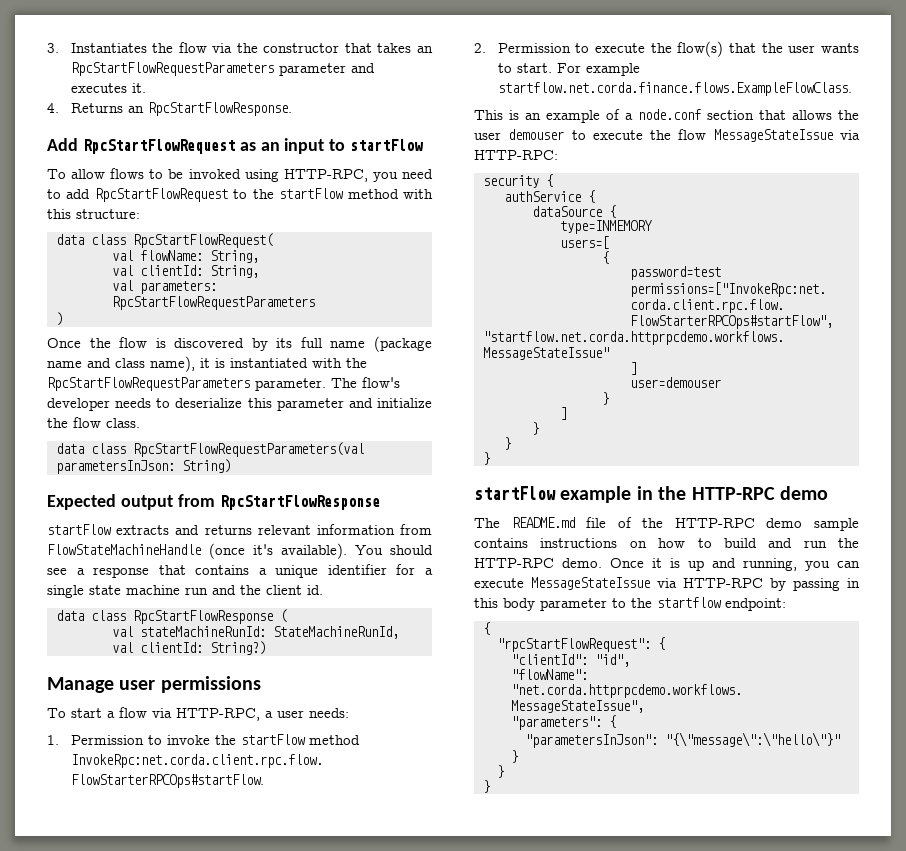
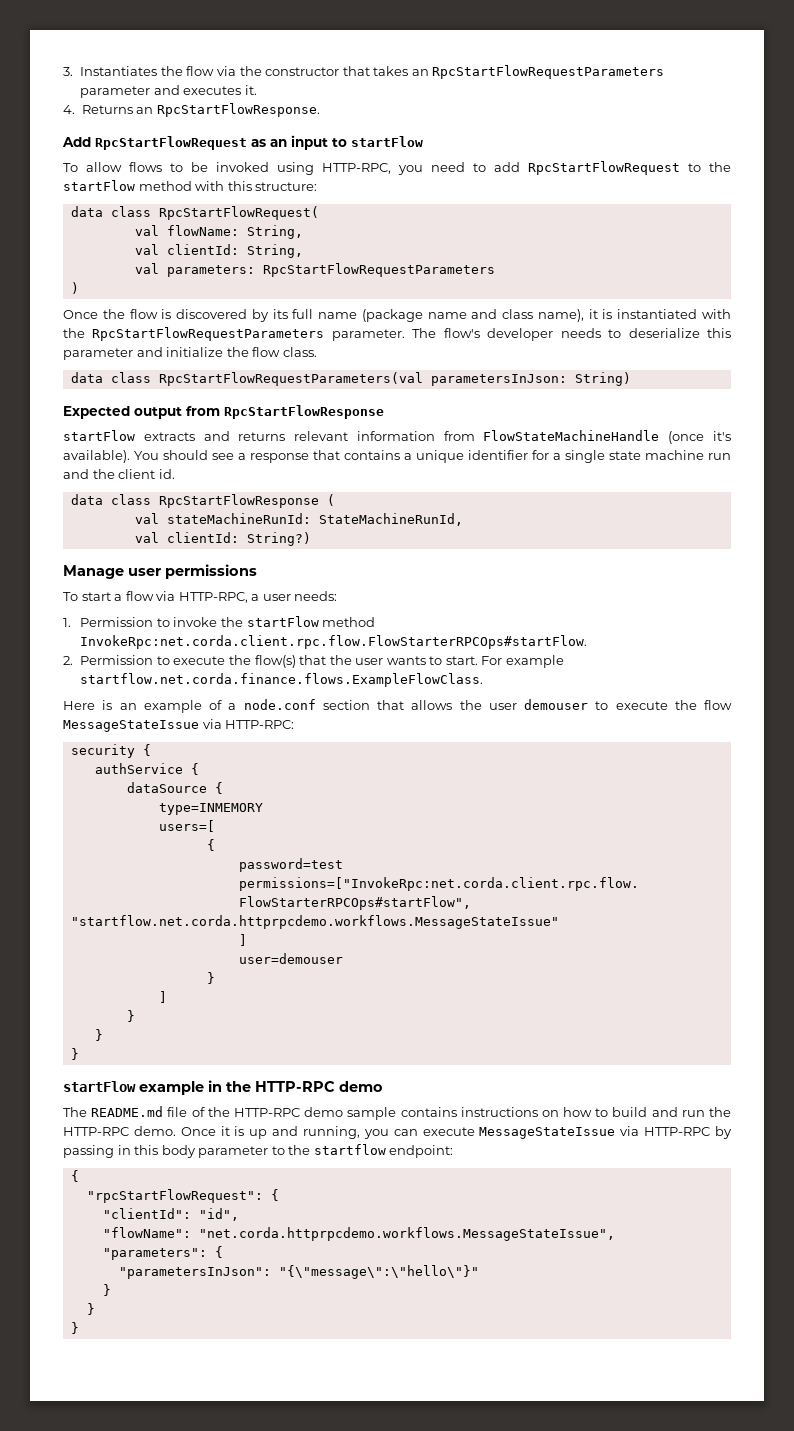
[474,110,503,120] This -> [63,701,95,710] Here

